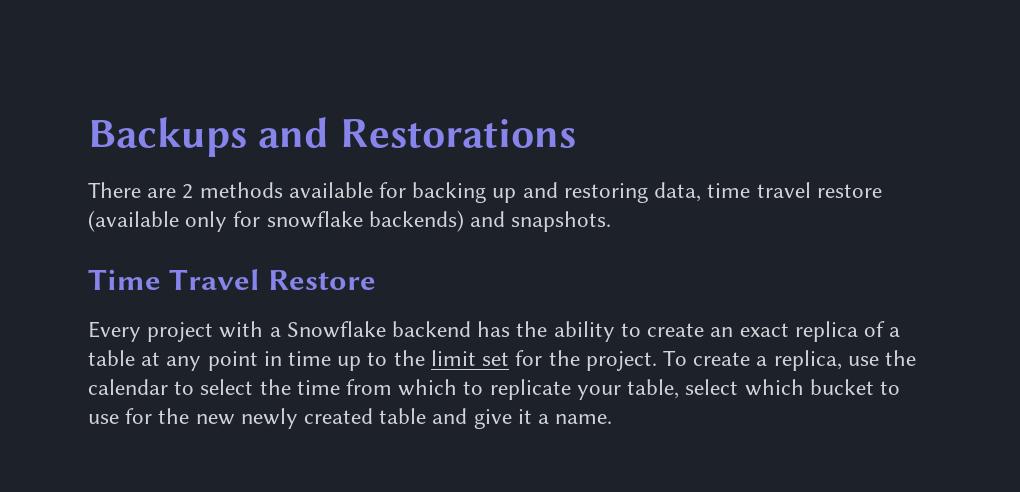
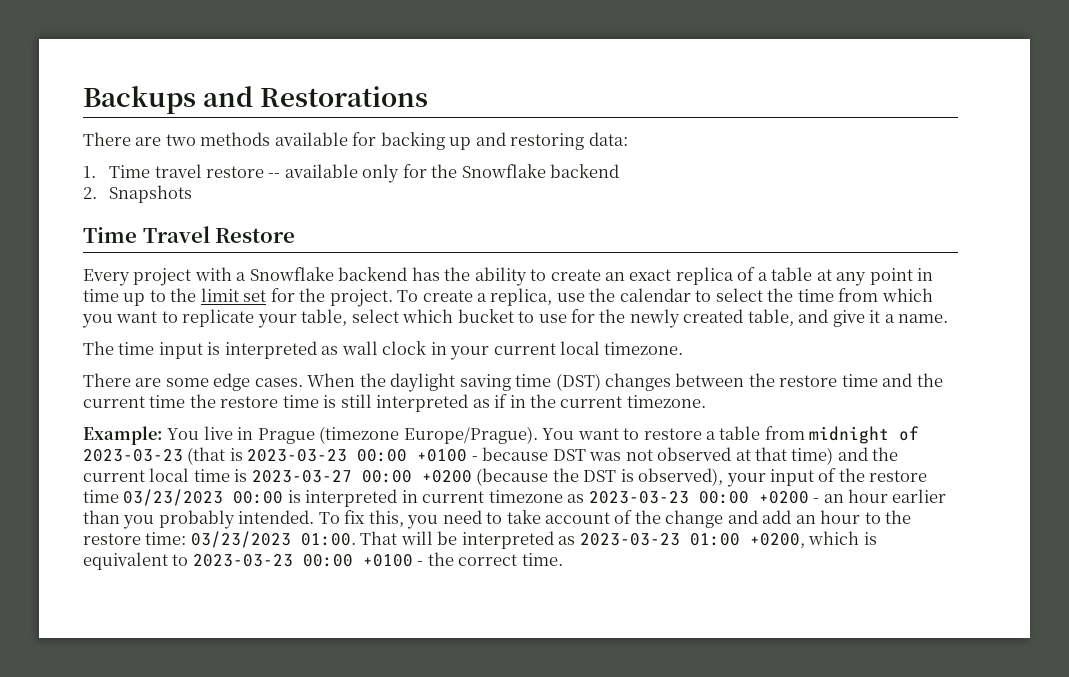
[182,184,194,199] 2 -> [165,134,196,146] two
[654,182,882,202] [88,210,612,232] data, time travel restore (available only for snowflake backends) and snapshots. -> [588,132,628,146] [83,164,620,183] [83,185,193,203] data: // 1. Time travel restore -- available only for the Snowflake backend // 2. Snapshots
(458, 387) none -> [82,311,158,328] you want
[195,414,235,425] new -> (626, 316) none
[379,408,427,424] table -> [747,309,794,326] table,
(613, 419) none -> [83,341,684,360] [83,373,943,392] [83,394,706,412] [83,426,920,445] [83,447,899,465] [83,468,928,487] [83,489,947,507] [83,510,912,529] [83,531,877,549] [83,552,563,570] // The time input is interpreted as wall clock in your current local timezone. // There are some edge cases. When the daylight saving time (DST) changes between the restore time and the current time the restore time is still interpreted as if in the current timezone. // Example: You live in Prague (timezone Europe/Prague). You want to restore a table from midnight of 2023-03-23 (that is 2023-03-23 00:00 +0100 - because DST was not observed at that time) and the current local time is 2023-03-27 00:00 +0200 (because the DST is observed), your input of the restore time 03/23/2023 00:00 is interpreted in current timezone as 2023-03-23 00:00 +0200 - an hour earlier than you probably intended. To fix this, you need to take account of the change and add an hour to the restore time: 03/23/2023 01:00. That will be interpreted as 2023-03-23 01:00 +0200, which is equivalent to 2023-03-23 00:00 +0100 - the correct time.

